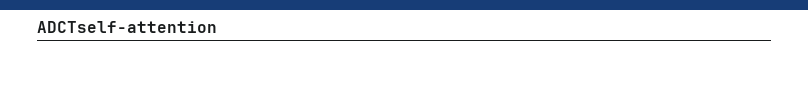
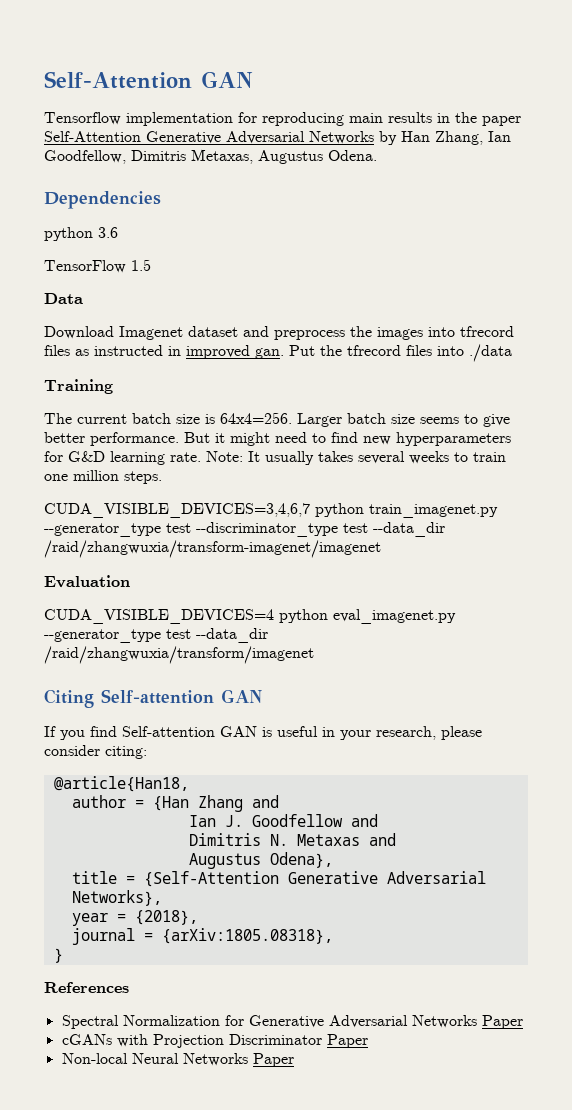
[37,21,217,33] ADCTself-attention -> [44,71,253,89] [44,112,521,126] [44,131,511,145] [44,149,377,164] [44,191,161,209] [44,227,118,241] [44,259,151,273] [44,293,83,304] [44,326,514,340] [44,344,512,362] [44,379,113,394] [44,412,510,427] [44,432,511,446] [44,451,506,465] [44,470,162,484] [44,503,498,518] [44,522,445,537] [44,540,381,558] [44,575,130,588] [44,609,456,624] [44,628,268,643] [44,646,314,664] [44,689,262,708] [44,726,482,740] [44,745,147,759] [53,776,189,792] [71,795,279,812] [188,814,378,827] [188,833,396,846] [188,852,333,869] [71,871,486,887] [71,890,162,906] [71,910,198,926] [71,928,333,945] [53,948,63,963] [44,982,129,993] [61,1015,523,1029] [61,1034,368,1048] [61,1053,294,1067] Self-Attention GAN // Tensorflow implementation for reproducing main results in the paper Self-Attention Generative Adversarial Networks by Han Zhang, Ian Goodfellow, Dimitris Metaxas, Augustus Odena. // Dependencies // python 3.6 // TensorFlow 1.5 // Data // Download Imagenet dataset and preprocess the images into tfrecord files as instructed in improved gan. Put the tfrecord files into ./data // Training // The current batch size is 64x4=256. Larger batch size seems to give better performance. But it might need to find new hyperparameters for G&D learning rate. Note: It usually takes several weeks to train one million steps. // CUDA_VISIBLE_DEVICES=3,4,6,7 python train_imagenet.py --generator_type test --discriminator_type test --data_dir /raid/zhangwuxia/transform-imagenet/imagenet // Evaluation // CUDA_VISIBLE_DEVICES=4 python eval_imagenet.py --generator_type test --data_dir /raid/zhangwuxia/transform/imagenet // Citing Self-attention GAN // If you find Self-attention GAN is useful in your research, please consider citing: // @article{Han18, // author = {Han Zhang and // Ian J. Goodfellow and // Dimitris N. Metaxas and // Augustus Odena}, // title = {Self-Attention Generative Adversarial Networks}, // year = {2018}, // journal = {arXiv:1805.08318}, // } // References // Spectral Normalization for Generative Adversarial Networks Paper // cGANs with Projection Discriminator Paper // Non-local Neural Networks Paper

